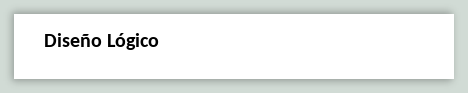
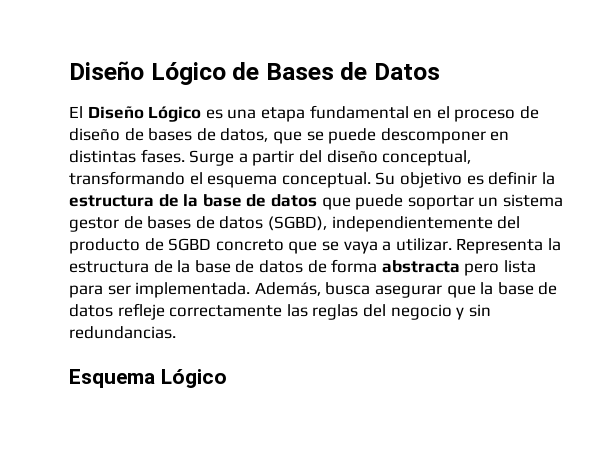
[44,33,160,50] Diseño Lógico -> [69,61,441,85] [69,105,539,122] [69,128,510,144] [69,149,472,166] [69,171,555,188] [69,194,563,210] [69,216,521,232] [69,238,561,254] [69,259,536,276] [69,282,558,298] [69,303,491,320] [69,326,176,339] [69,369,227,388] Diseño Lógico de Bases de Datos // El Diseño Lógico es una etapa fundamental en el proceso de diseño de bases de datos, que se puede descomponer en distintas fases. Surge a partir del diseño conceptual, transformando el esquema conceptual. Su objetivo es definir la estructura de la base de datos que puede soportar un sistema gestor de bases de datos (SGBD), independientemente del producto de SGBD concreto que se vaya a utilizar. Representa la estructura de la base de datos de forma abstracta pero lista para ser implementada. Además, busca asegurar que la base de datos refleje correctamente las reglas del negocio y sin redundancias. // Esquema Lógico

